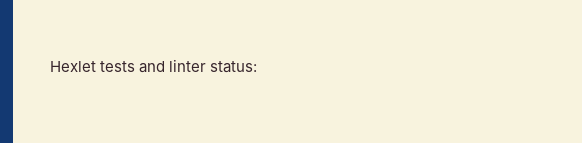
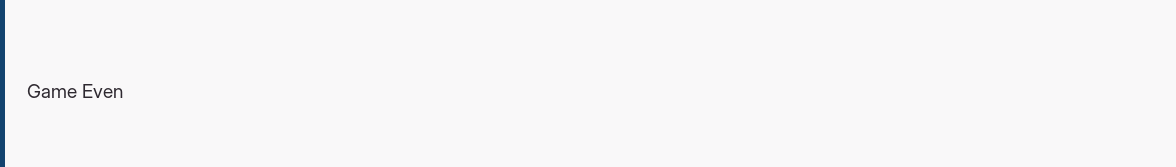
[50,59,258,73] Hexlet tests and linter status: -> [27,84,124,98] Game Even

